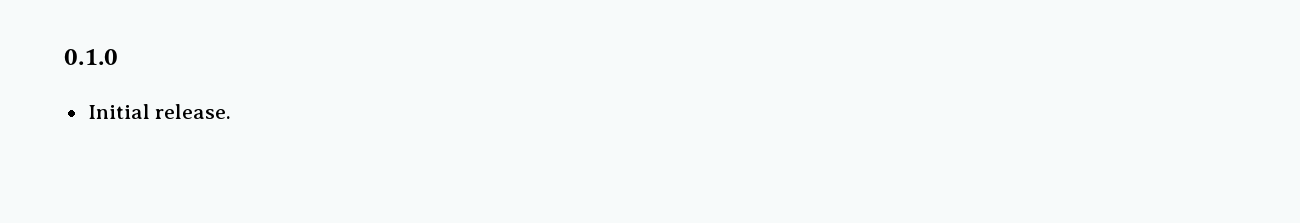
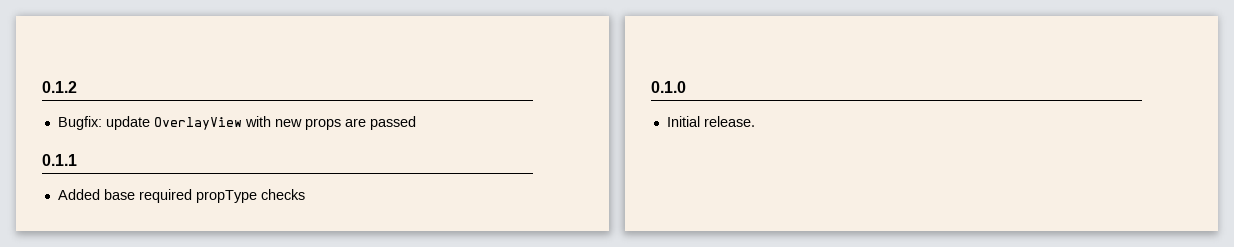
(64, 57) none -> [42,81,77,93] [57,116,416,130] [42,154,77,166] [57,189,305,203] 0.1.2 // Bugfix: update OverlayView with new props are passed // 0.1.1 // Added base required propType checks //

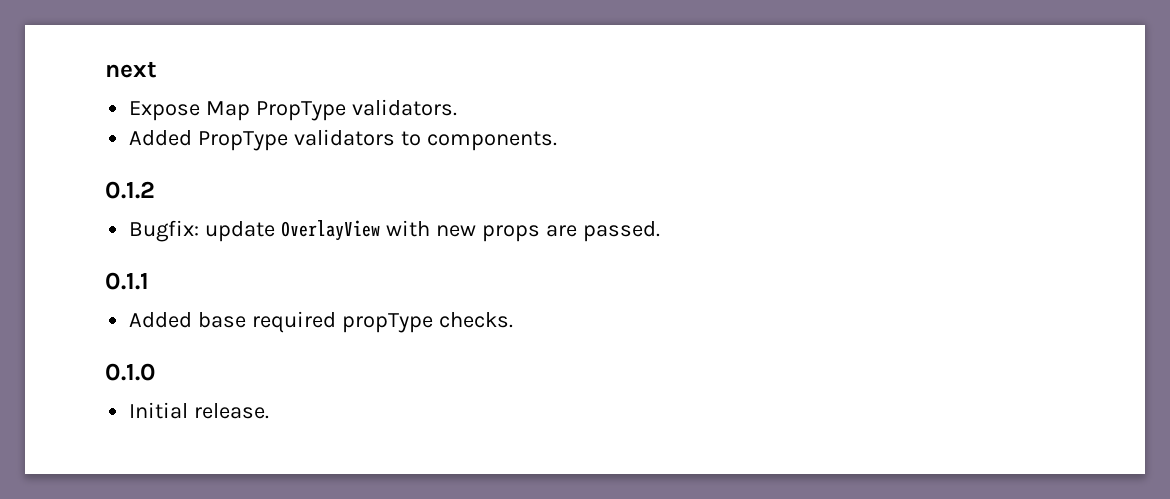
(42, 87) none -> [105,61,157,78] [129,99,458,121] [129,129,557,151] next // Expose Map PropType validators. // Added PropType validators to components. //
[369,116,416,130] passed -> [582,221,660,242] passed.
[260,189,305,200] checks -> [438,312,513,328] checks.

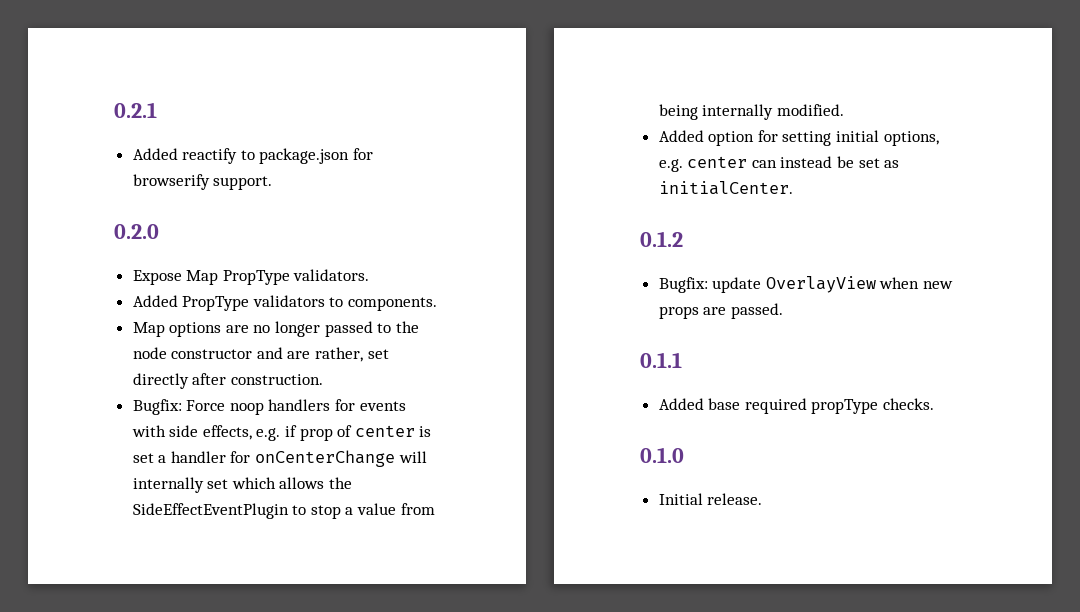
[105,61,157,78] next -> [114,102,157,118] [132,148,374,164] [132,174,273,190] [114,224,159,239] 0.2.1 // Added reactify to package.json for browserify support. // 0.2.0
(557, 141) none -> [132,321,419,337] [132,347,389,362] [132,373,323,389] [132,399,406,415] [131,425,432,441] [132,450,427,467] [132,477,353,493] [132,503,435,519] [658,104,844,120] [658,130,939,146] [658,156,900,172] [658,181,793,195] // Map options are no longer passed to the node constructor and are rather, set directly after construction. // Bugfix: Force noop handlers for events with side effects, e.g. if prop of center is set a handler for onCenterChange will internally set which allows the SideEffectEventPlugin to stop a value from being internally modified. // Added option for setting initial options, e.g. center can instead be set as initialCenter.
[386,220,431,237] with -> [879,277,920,289] when

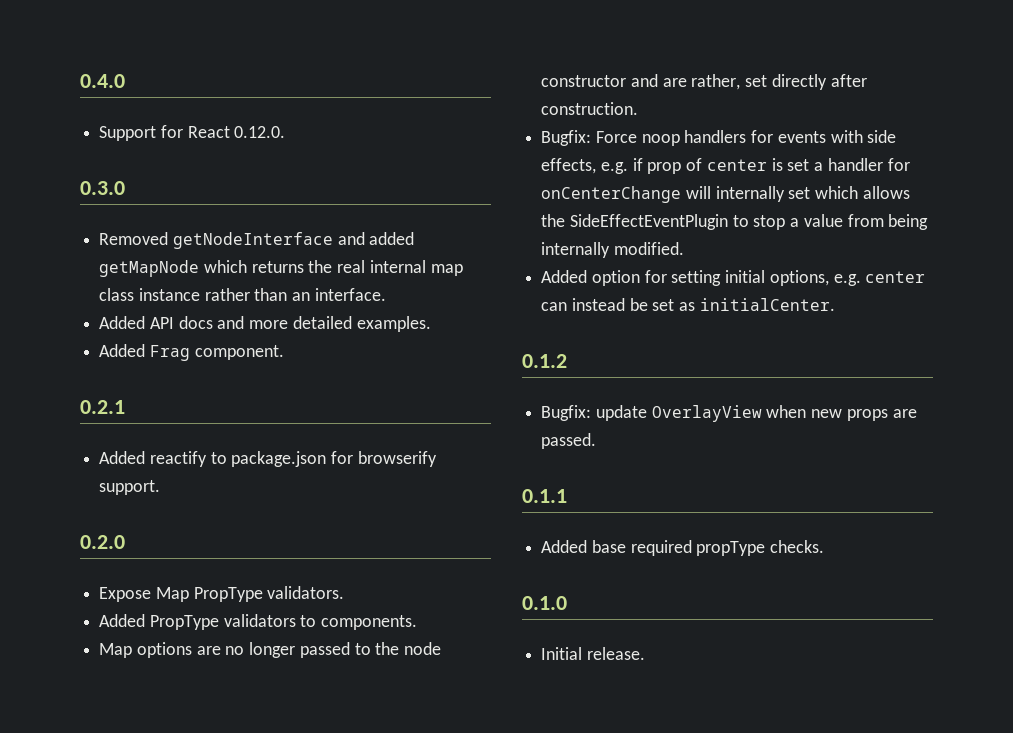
(114, 110) none -> [80,74,125,88] [99,125,286,141] [80,181,125,195] [99,232,415,249] [99,260,463,277] [99,288,386,301] [99,316,431,332] [99,344,284,361] 0.4.0 // Support for React 0.12.0. // 0.3.0 // Removed getNodeInterface and added getMapNode which returns the real internal map class instance rather than an interface. // Added API docs and more detailed examples. // Added Frag component. //

